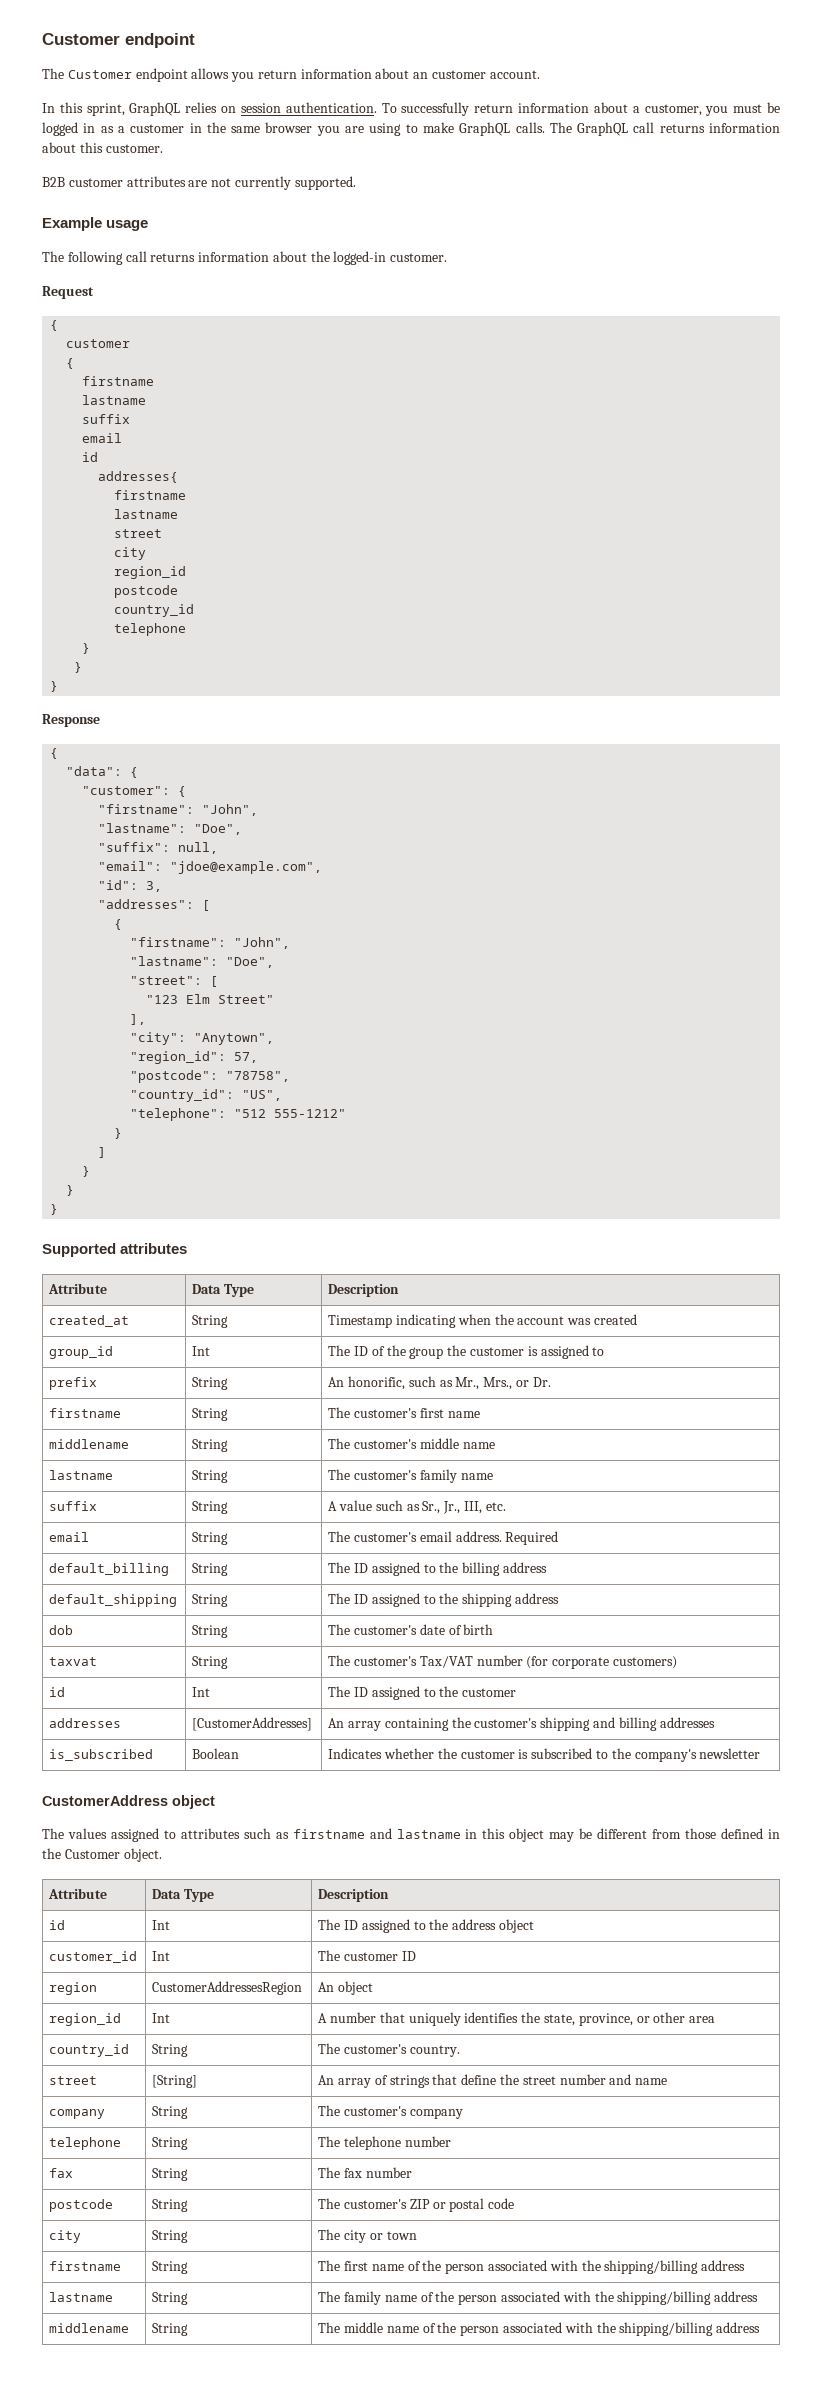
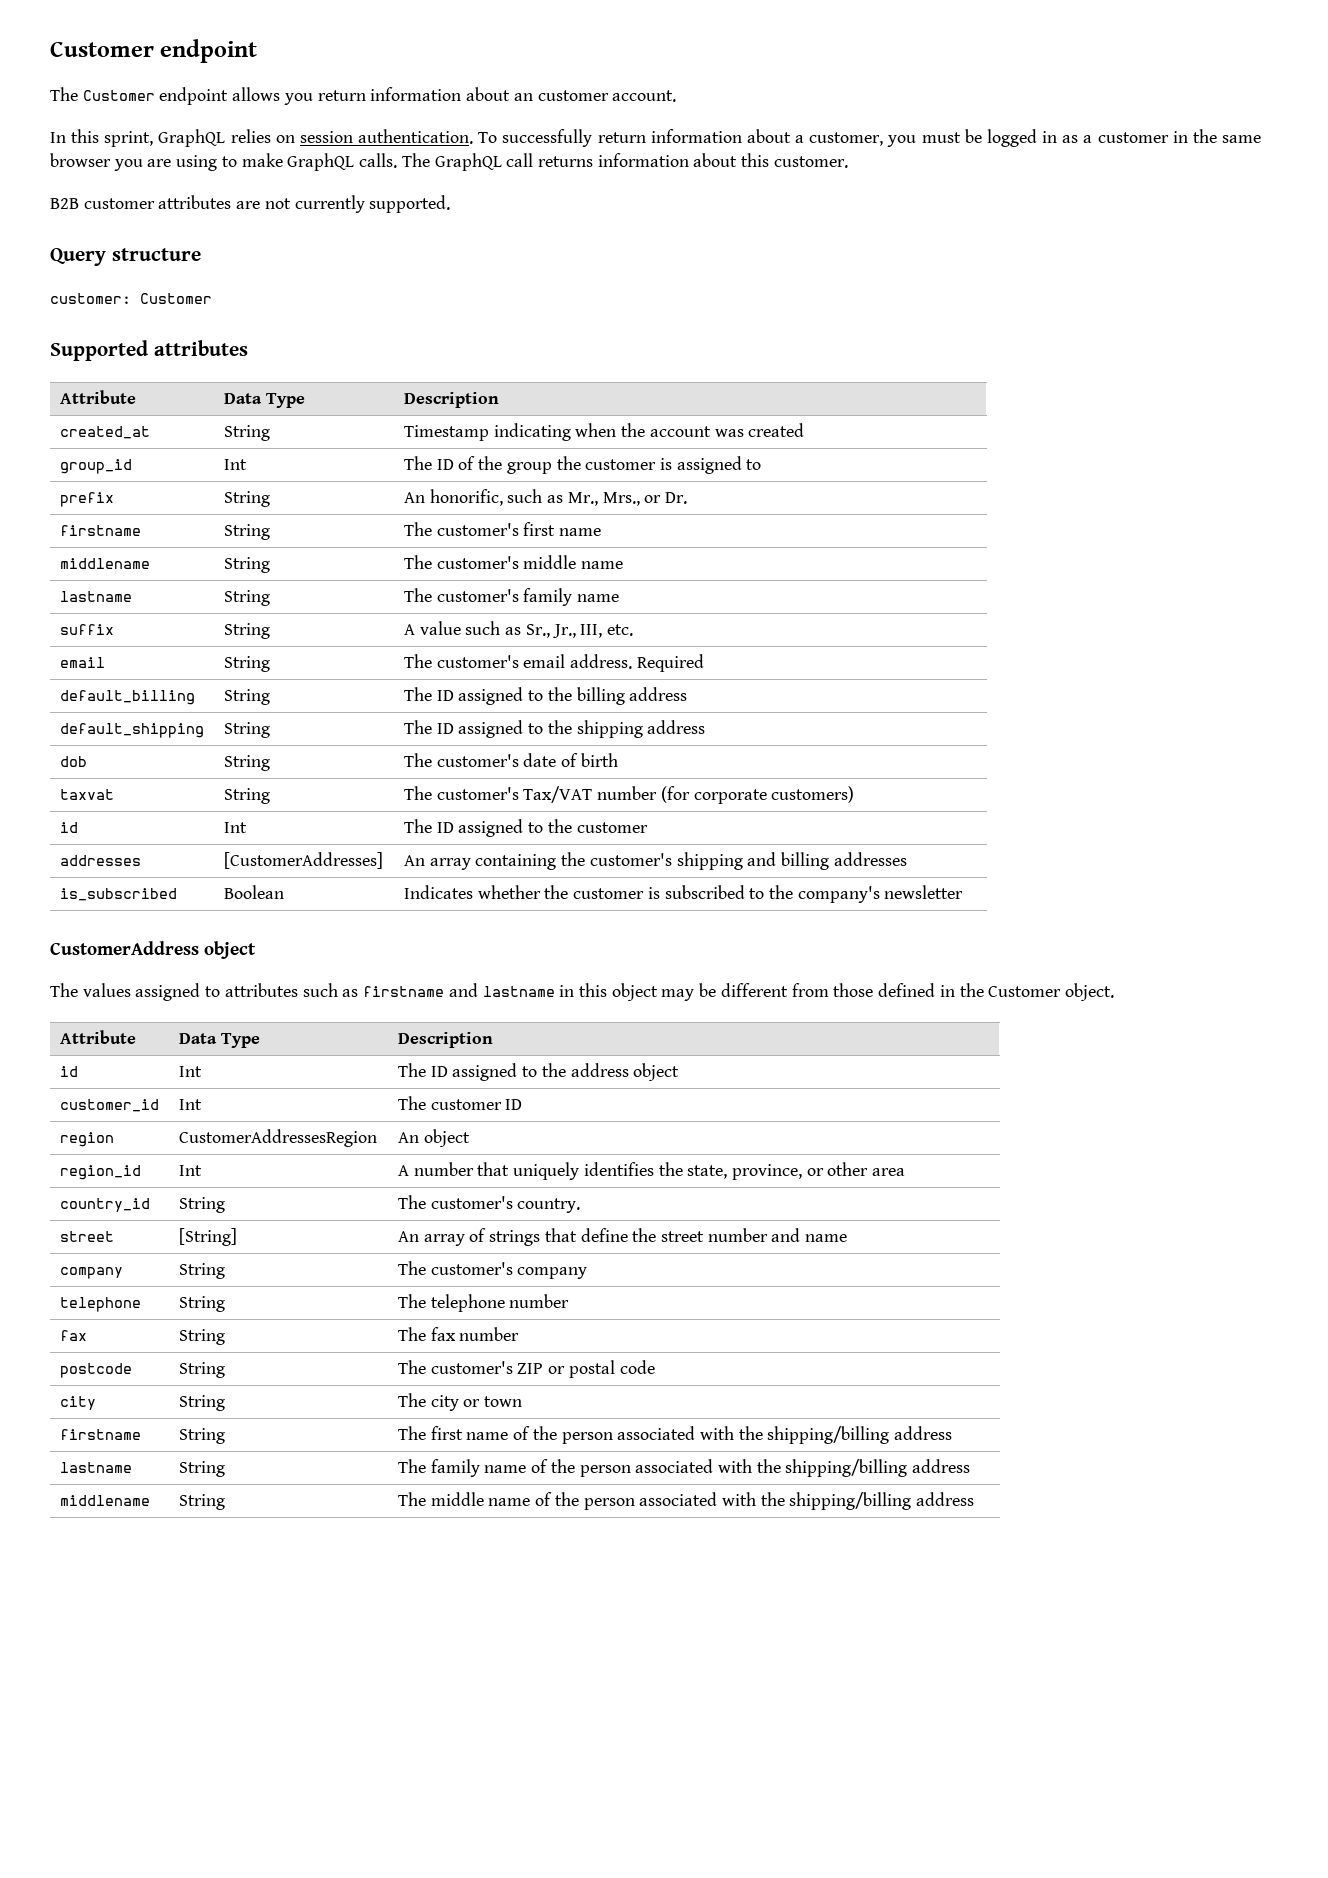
[42,217,149,231] [42,251,448,265] [42,286,94,299] [50,320,59,331] [66,339,131,348] [66,358,75,369] [82,376,155,386] [82,395,147,405] [82,414,131,424] [82,433,123,443] [82,452,99,462] [98,471,179,483] [114,490,187,500] [114,509,179,519] [114,529,163,538] [114,547,147,560] [114,566,187,579] [114,585,179,598] [114,604,195,617] [114,623,187,636] [82,643,91,654] [74,662,83,673] [50,681,59,692] [42,714,100,727] [50,748,59,759] [66,766,139,778] [82,786,187,797] [98,804,259,816] [98,823,243,835] [98,842,219,854] [98,861,323,874] [98,880,163,892] [98,899,211,911] [114,919,123,930] [130,937,291,949] [130,956,275,968] [130,976,219,987] [146,994,275,1004] [130,1014,147,1025] [130,1032,275,1045] [130,1051,259,1064] [130,1070,291,1083] [130,1089,283,1102] [130,1108,347,1121] [114,1128,123,1139] [98,1147,107,1158] [82,1166,91,1177] [66,1185,75,1196] [50,1204,59,1215] Example usage // The following call returns information about the logged-in customer. // Request // { // customer // { // firstname // lastname // suffix // email // id // addresses{ // firstname // lastname // street // city // region_id // postcode // country_id // telephone // } // } // } // Response // { // "data": { // "customer": { // "firstname": "John", // "lastname": "Doe", // "suffix": null, // "email": "jdoe@example.com", // "id": 3, // "addresses": [ // { // "firstname": "John", // "lastname": "Doe", // "street": [ // "123 Elm Street" // ], // "city": "Anytown", // "region_id": 57, // "postcode": "78758", // "country_id": "US", // "telephone": "512 555-1212" // } // ] // } // } // } -> [50,248,201,266] [50,293,212,304] Query structure // customer: Customer

